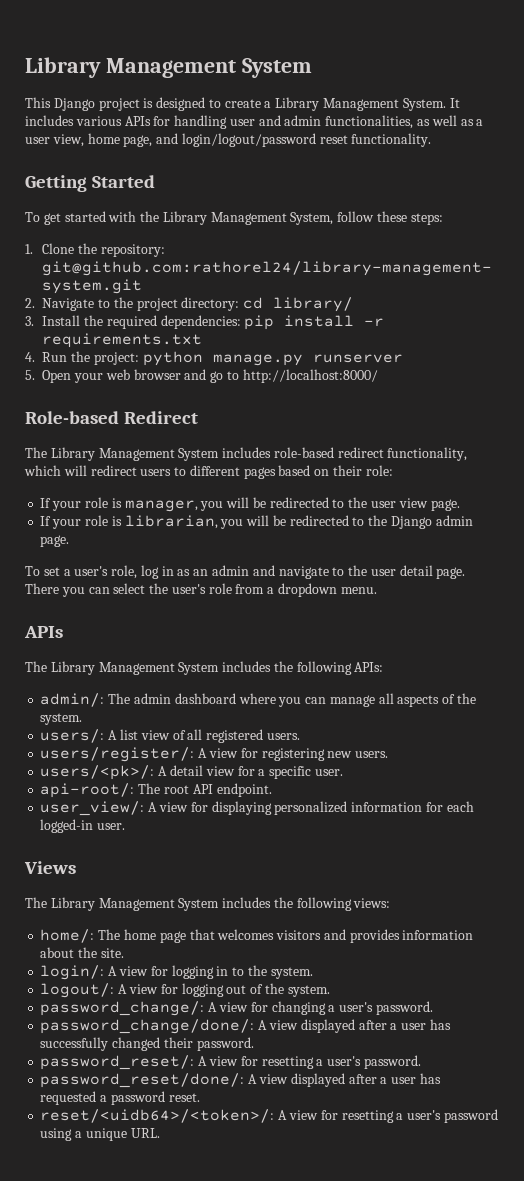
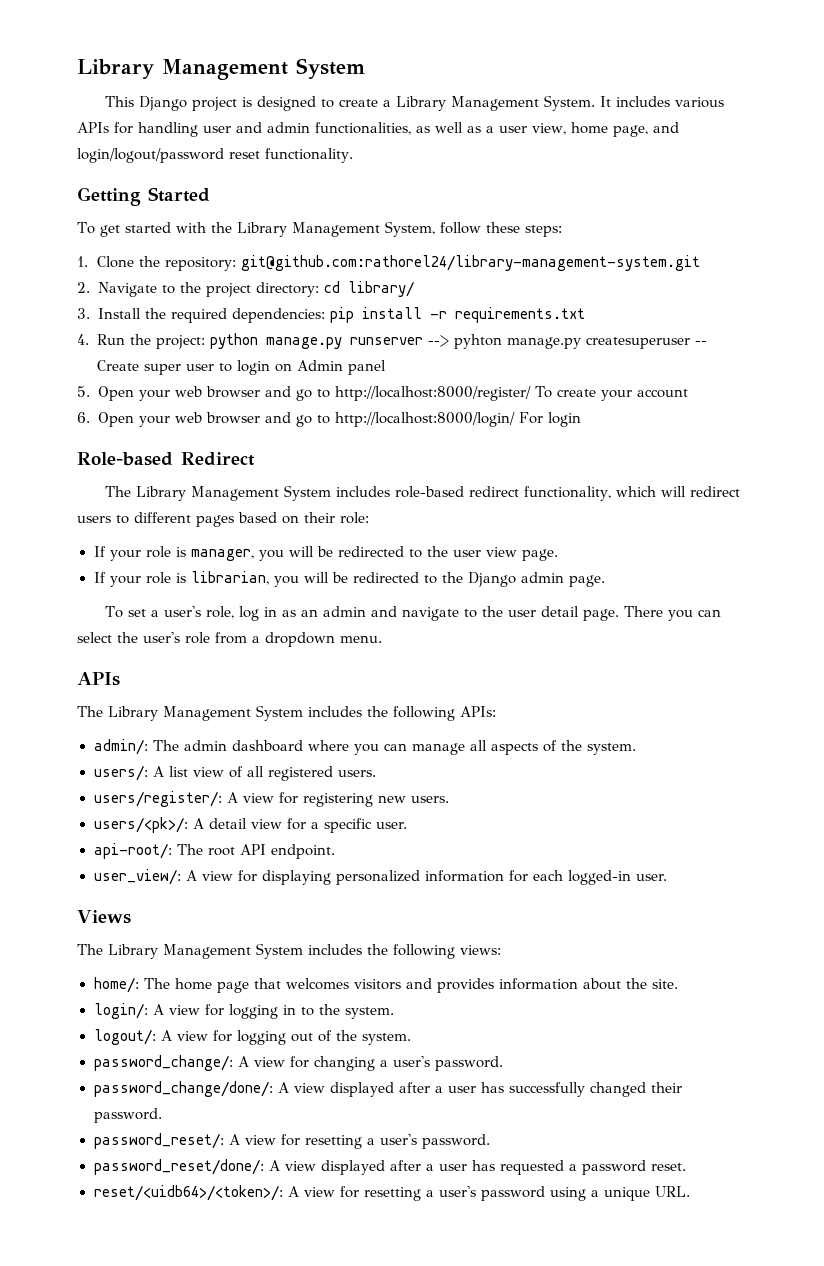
(403, 358) none -> [427,334,707,349] [96,360,386,375] --> pyhton manage.py createsuperuser -- Create super user to login on Admin panel
[242,369,378,383] http://localhost:8000/ -> [334,386,689,401] [77,412,581,427] http://localhost:8000/register/ To create your account // 6. Open your web browser and go to http://localhost:8000/login/ For login

